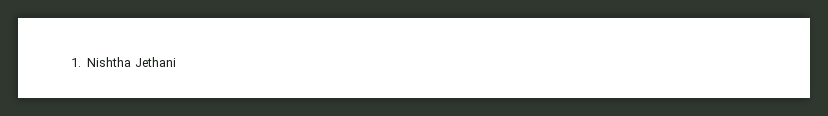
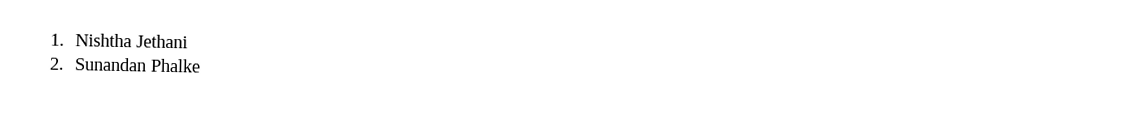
(176, 62) none -> [49,57,201,73] // 2. Sunandan Phalke

